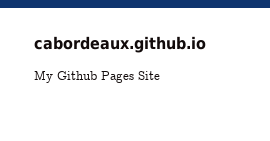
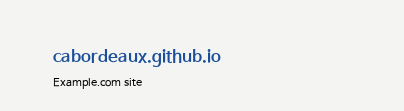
[34,70,160,83] My Github Pages Site -> [53,78,142,89] Example.com site

